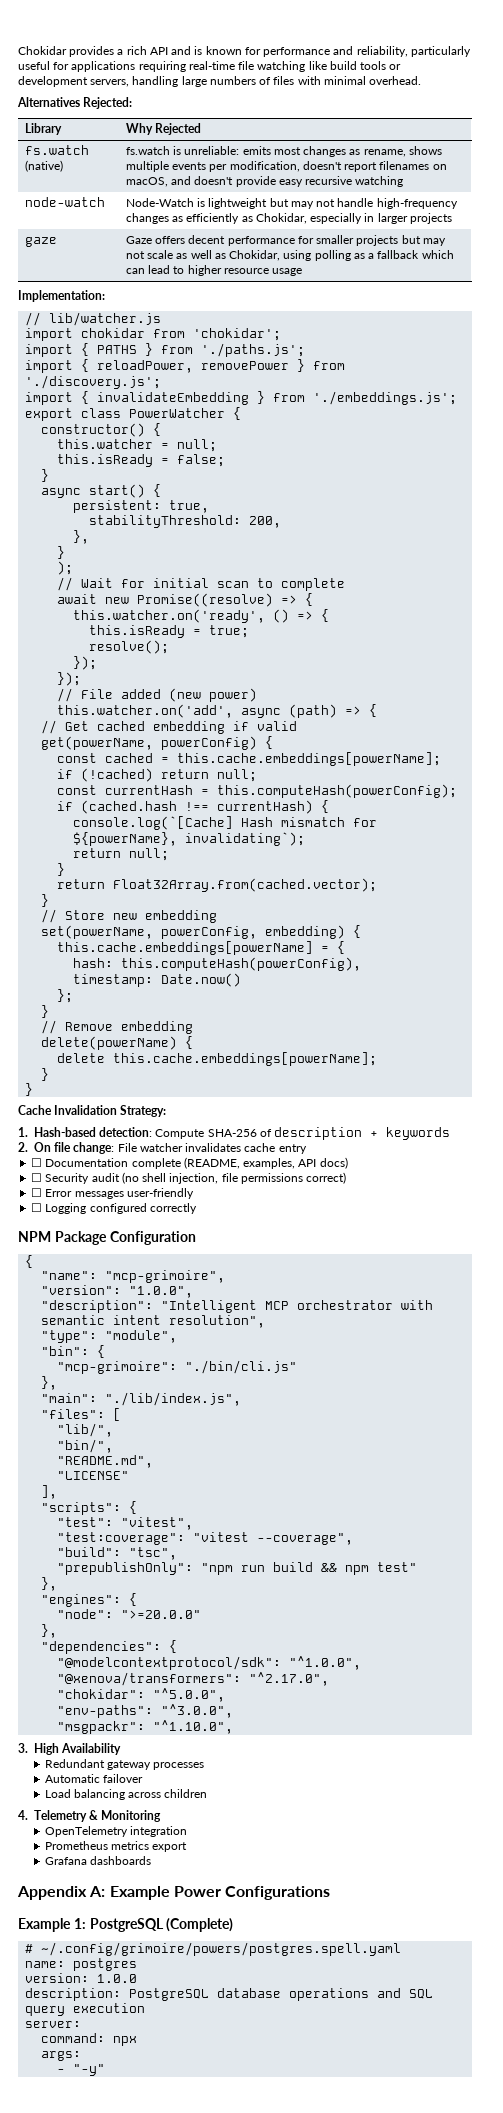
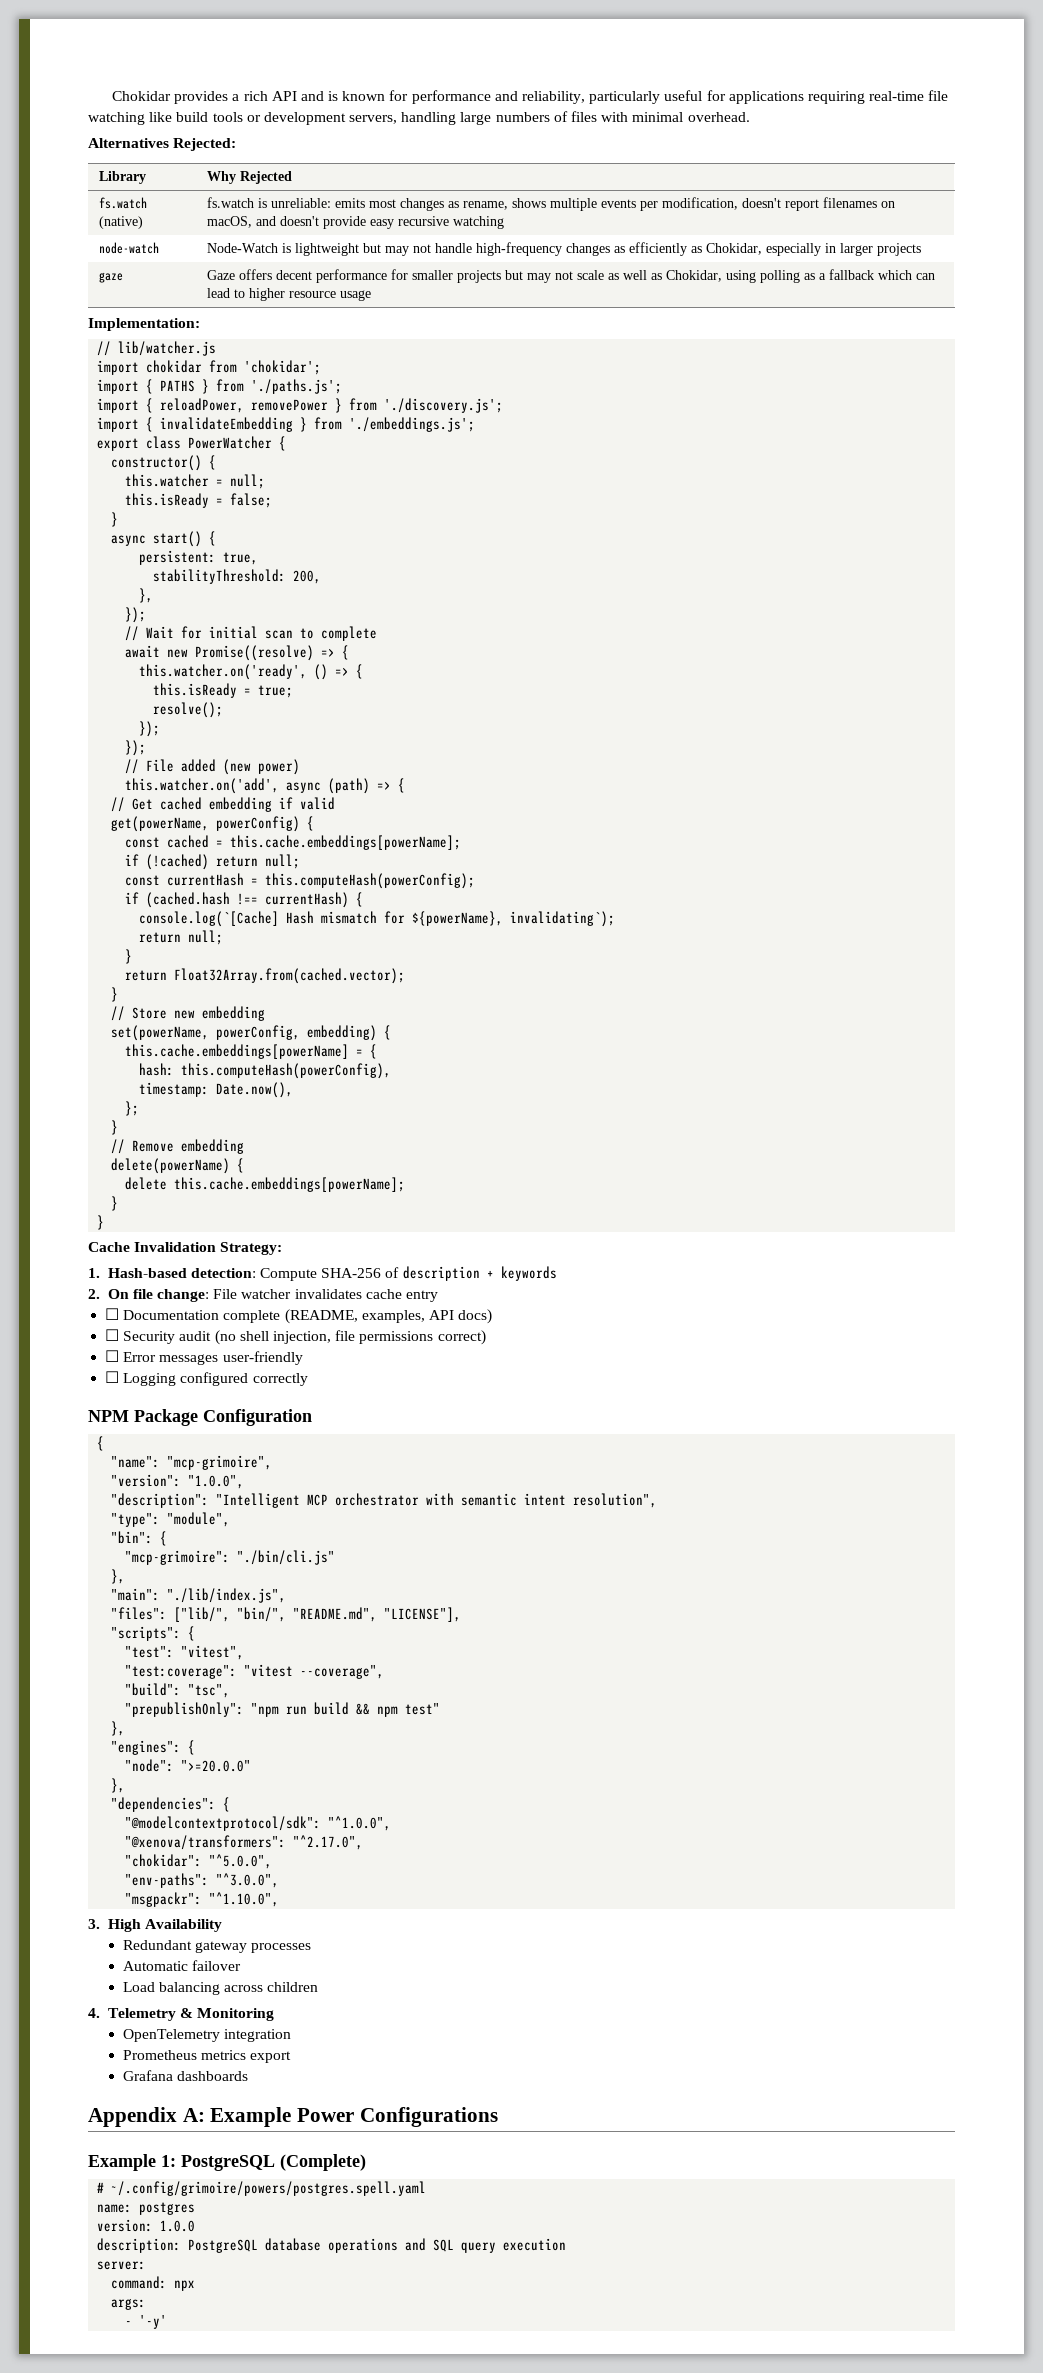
[57,546,66,559] [57,561,74,575] } // ); -> [125,607,147,623] });
[161,973,242,987] Date.now() -> [216,1082,294,1098] Date.now(),
[113,1408,122,1421] [57,1423,114,1437] [ // "lib/", // -> [174,1607,231,1622] ["lib/",
(114, 1446) // -> (287, 1614) none
[57,1471,130,1480] [41,1485,58,1499] // "LICENSE" // ], -> [384,1607,462,1622] "LICENSE"],
[73,2064,106,2076] "-y" -> [139,2315,168,2329] '-y'

